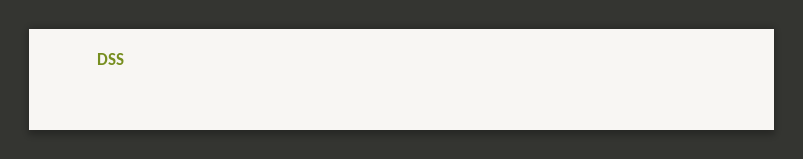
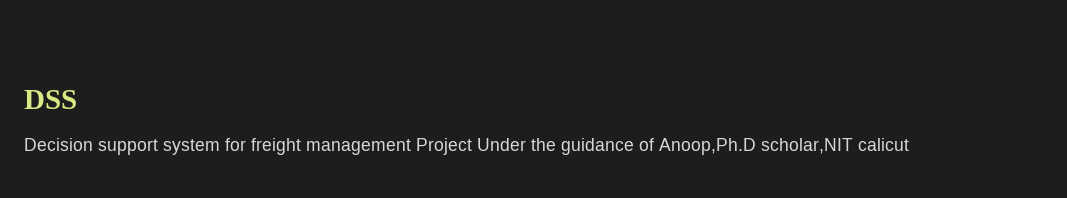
(124, 59) none -> [24,138,909,155] // Decision support system for freight management Project Under the guidance of Anoop,Ph.D scholar,NIT calicut

